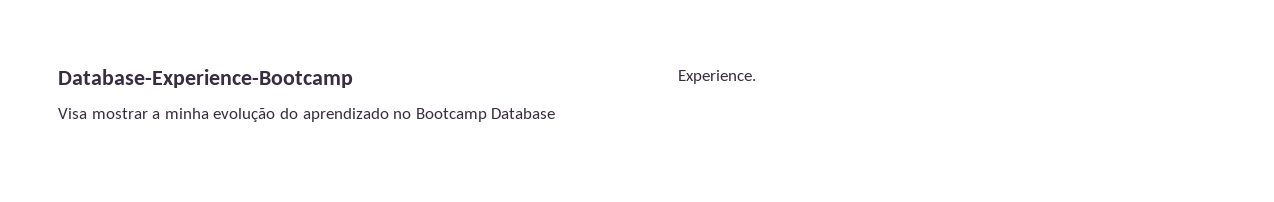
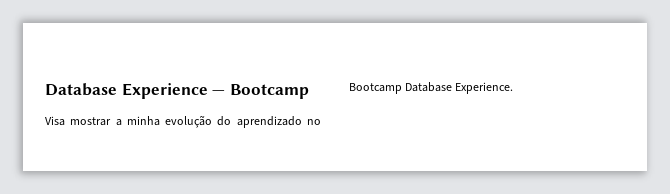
[58,69,353,88] Database-Experience-Bootcamp -> [45,83,309,99] Database Experience — Bootcamp

